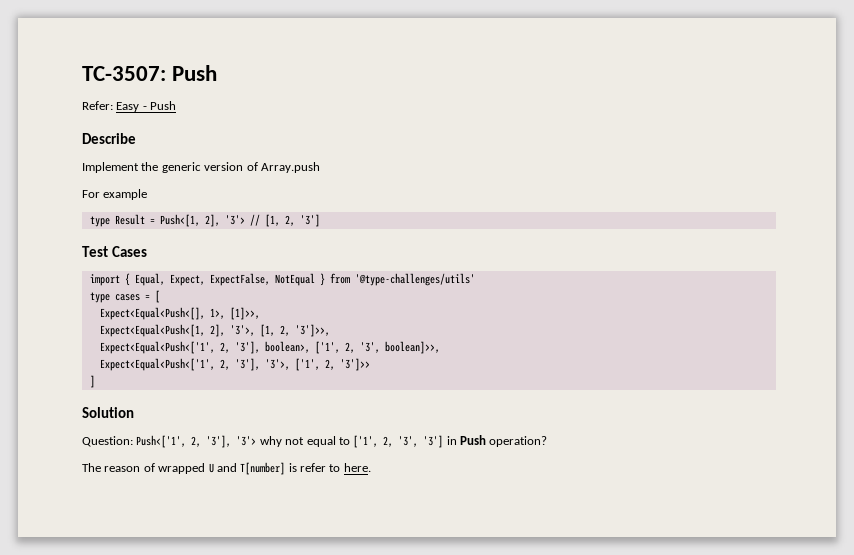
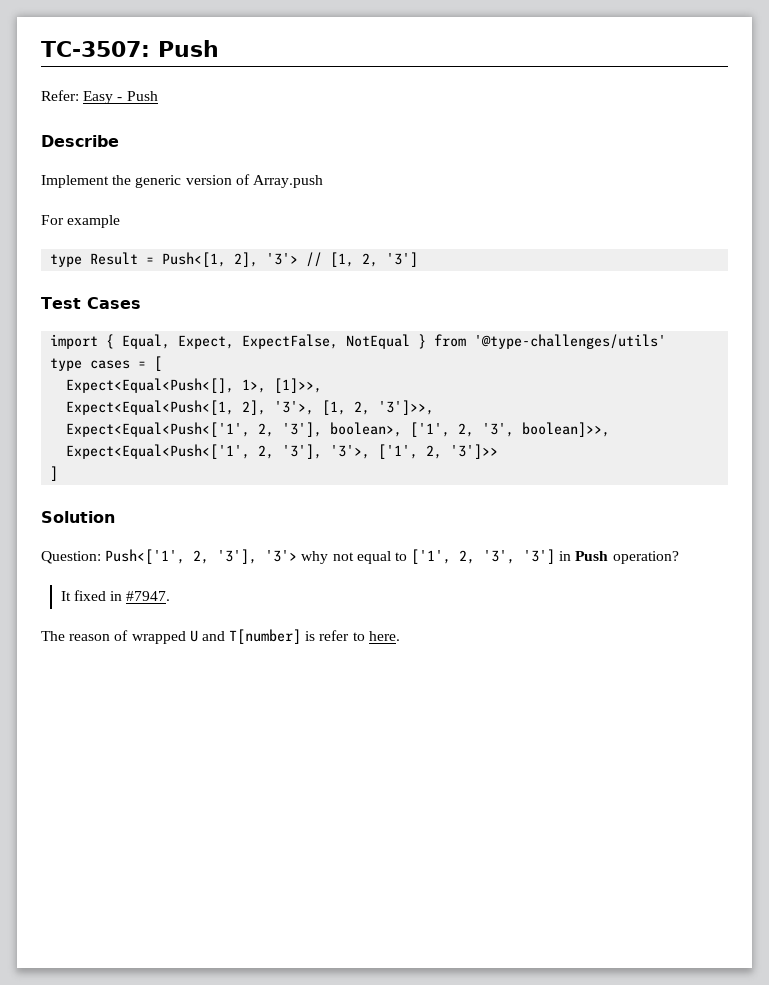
(548, 441) none -> [60,590,171,601] // It fixed in #7947.

